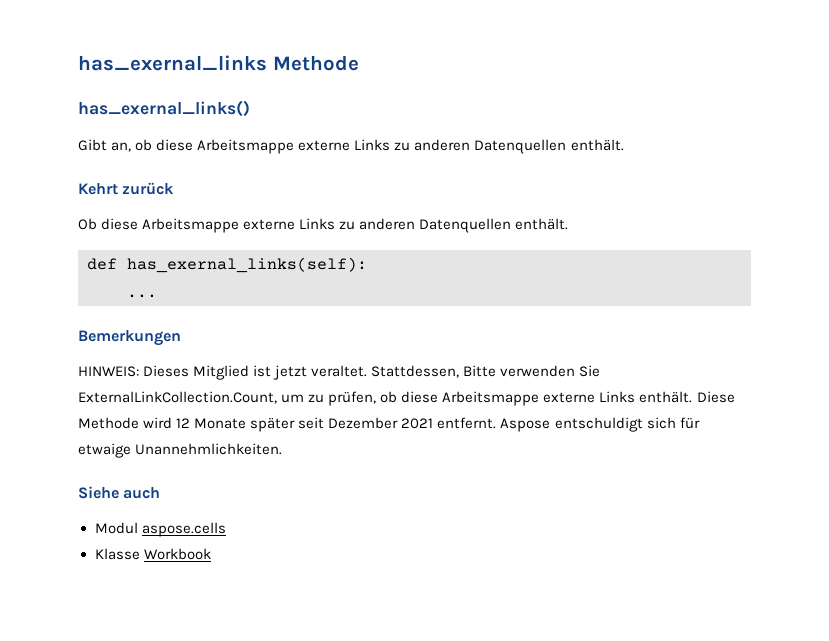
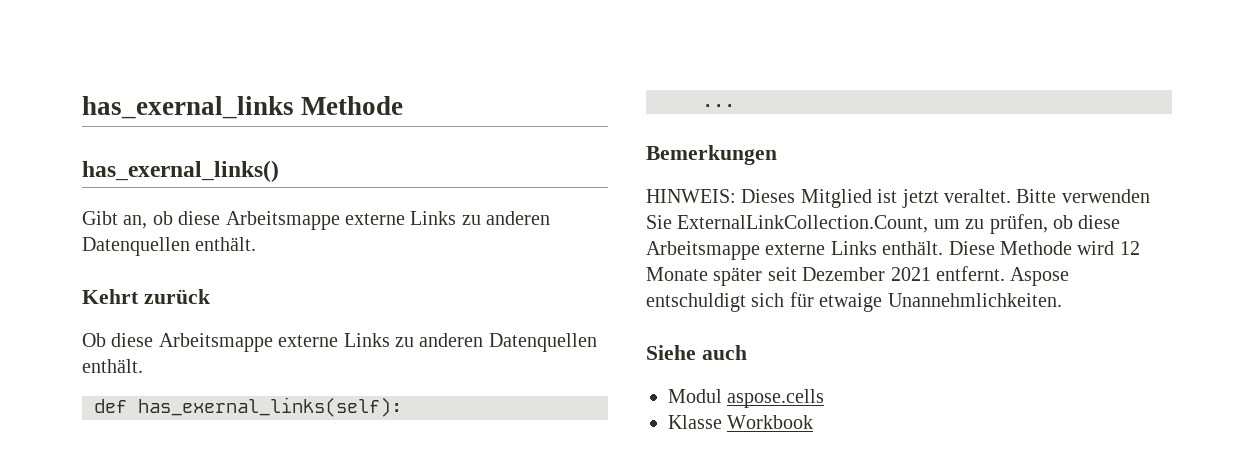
[371,365,460,378] Stattdessen, -> (1011, 196) none

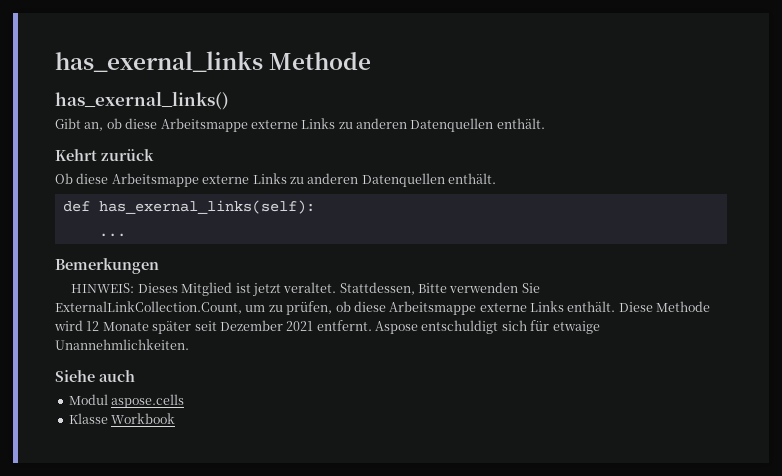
(1011, 196) none -> [339,282,415,295] Stattdessen,

